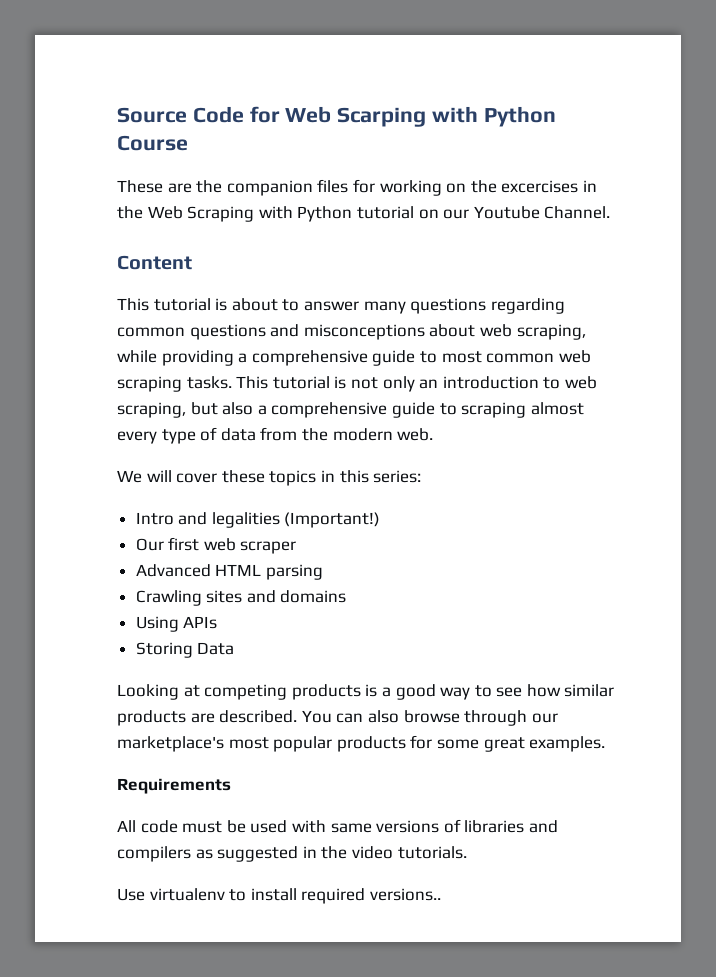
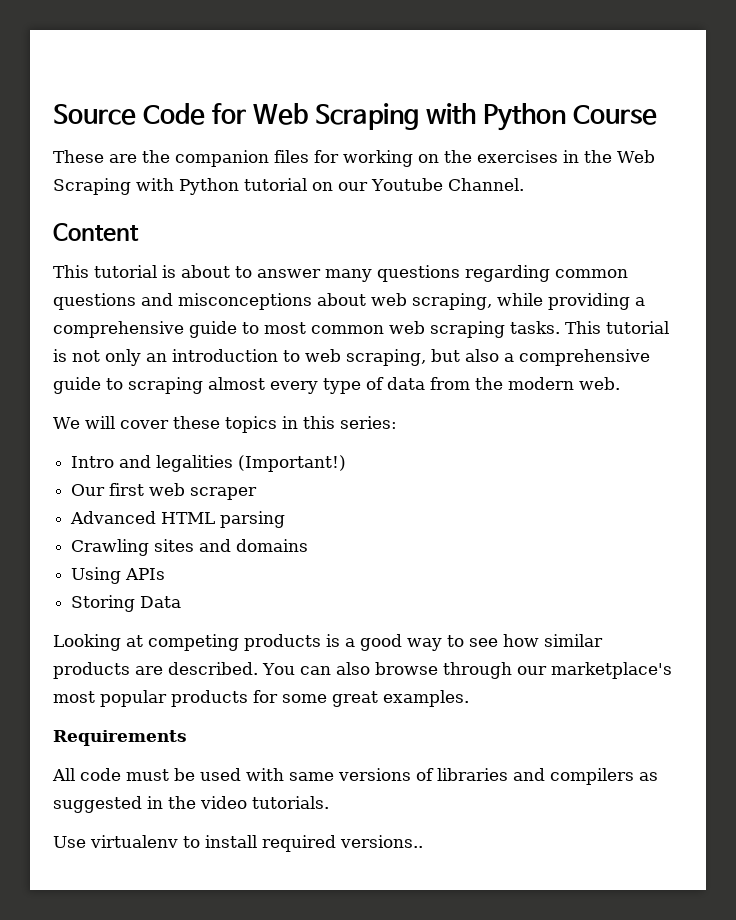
[337,107,427,127] Scarping -> [315,103,420,130] Scraping
[501,180,579,193] excercises -> [477,150,558,163] exercises

